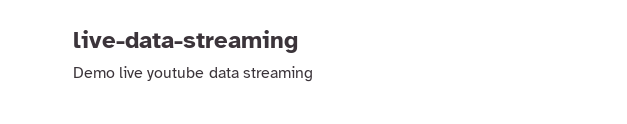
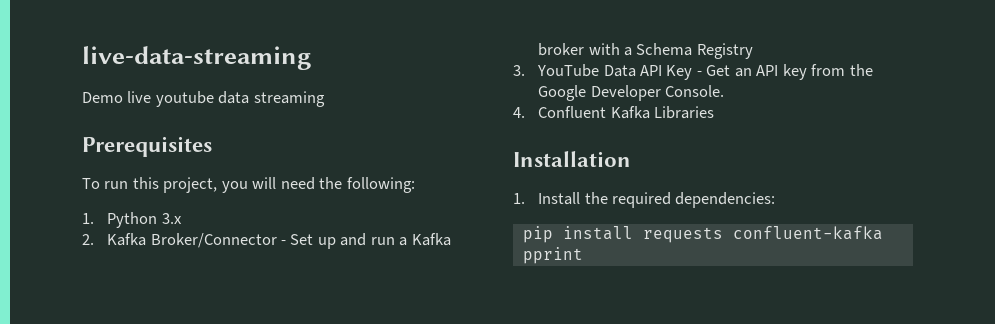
(313, 74) none -> [82,136,212,157] [82,177,415,193] [82,212,182,228] [82,233,451,249] [538,43,753,59] [513,64,873,80] [538,85,724,101] [513,106,714,119] [513,151,631,167] [513,192,776,208] [522,226,883,243] [522,247,583,264] // Prerequisites // To run this project, you will need the following: // 1. Python 3.x // 2. Kafka Broker/Connector - Set up and run a Kafka broker with a Schema Registry // 3. YouTube Data API Key - Get an API key from the Google Developer Console. // 4. Confluent Kafka Libraries // Installation // 1. Install the required dependencies: // pip install requests confluent-kafka pprint

